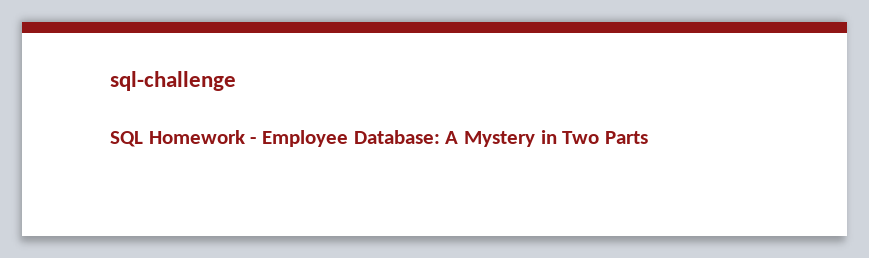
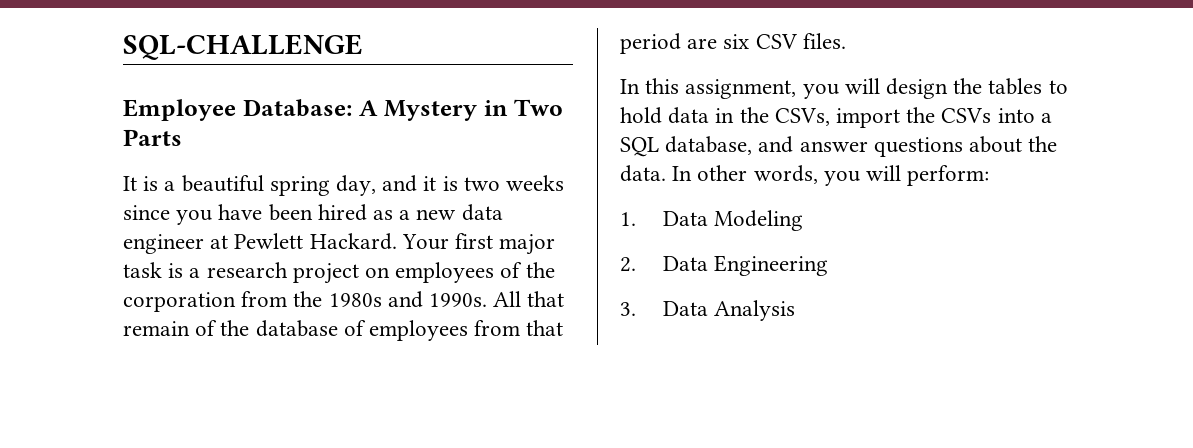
[110,71,236,91] [110,130,257,147] sql-challenge // SQL Homework - -> [123,34,363,60] SQL-CHALLENGE //
(649, 137) none -> [123,175,565,196] [123,204,503,225] [123,233,556,255] [123,262,555,284] [123,291,565,312] [123,320,564,341] [620,33,846,54] [620,78,1068,99] [620,107,1052,128] [620,136,1058,157] [620,165,990,186] [620,210,804,231] [620,255,829,276] [620,300,796,321] // It is a beautiful spring day, and it is two weeks since you have been hired as a new data engineer at Pewlett Hackard. Your first major task is a research project on employees of the corporation from the 1980s and 1990s. All that remain of the database of employees from that period are six CSV files. // In this assignment, you will design the tables to hold data in the CSVs, import the CSVs into a SQL database, and answer questions about the data. In other words, you will perform: // 1. Data Modeling // 2. Data Engineering // 3. Data Analysis

